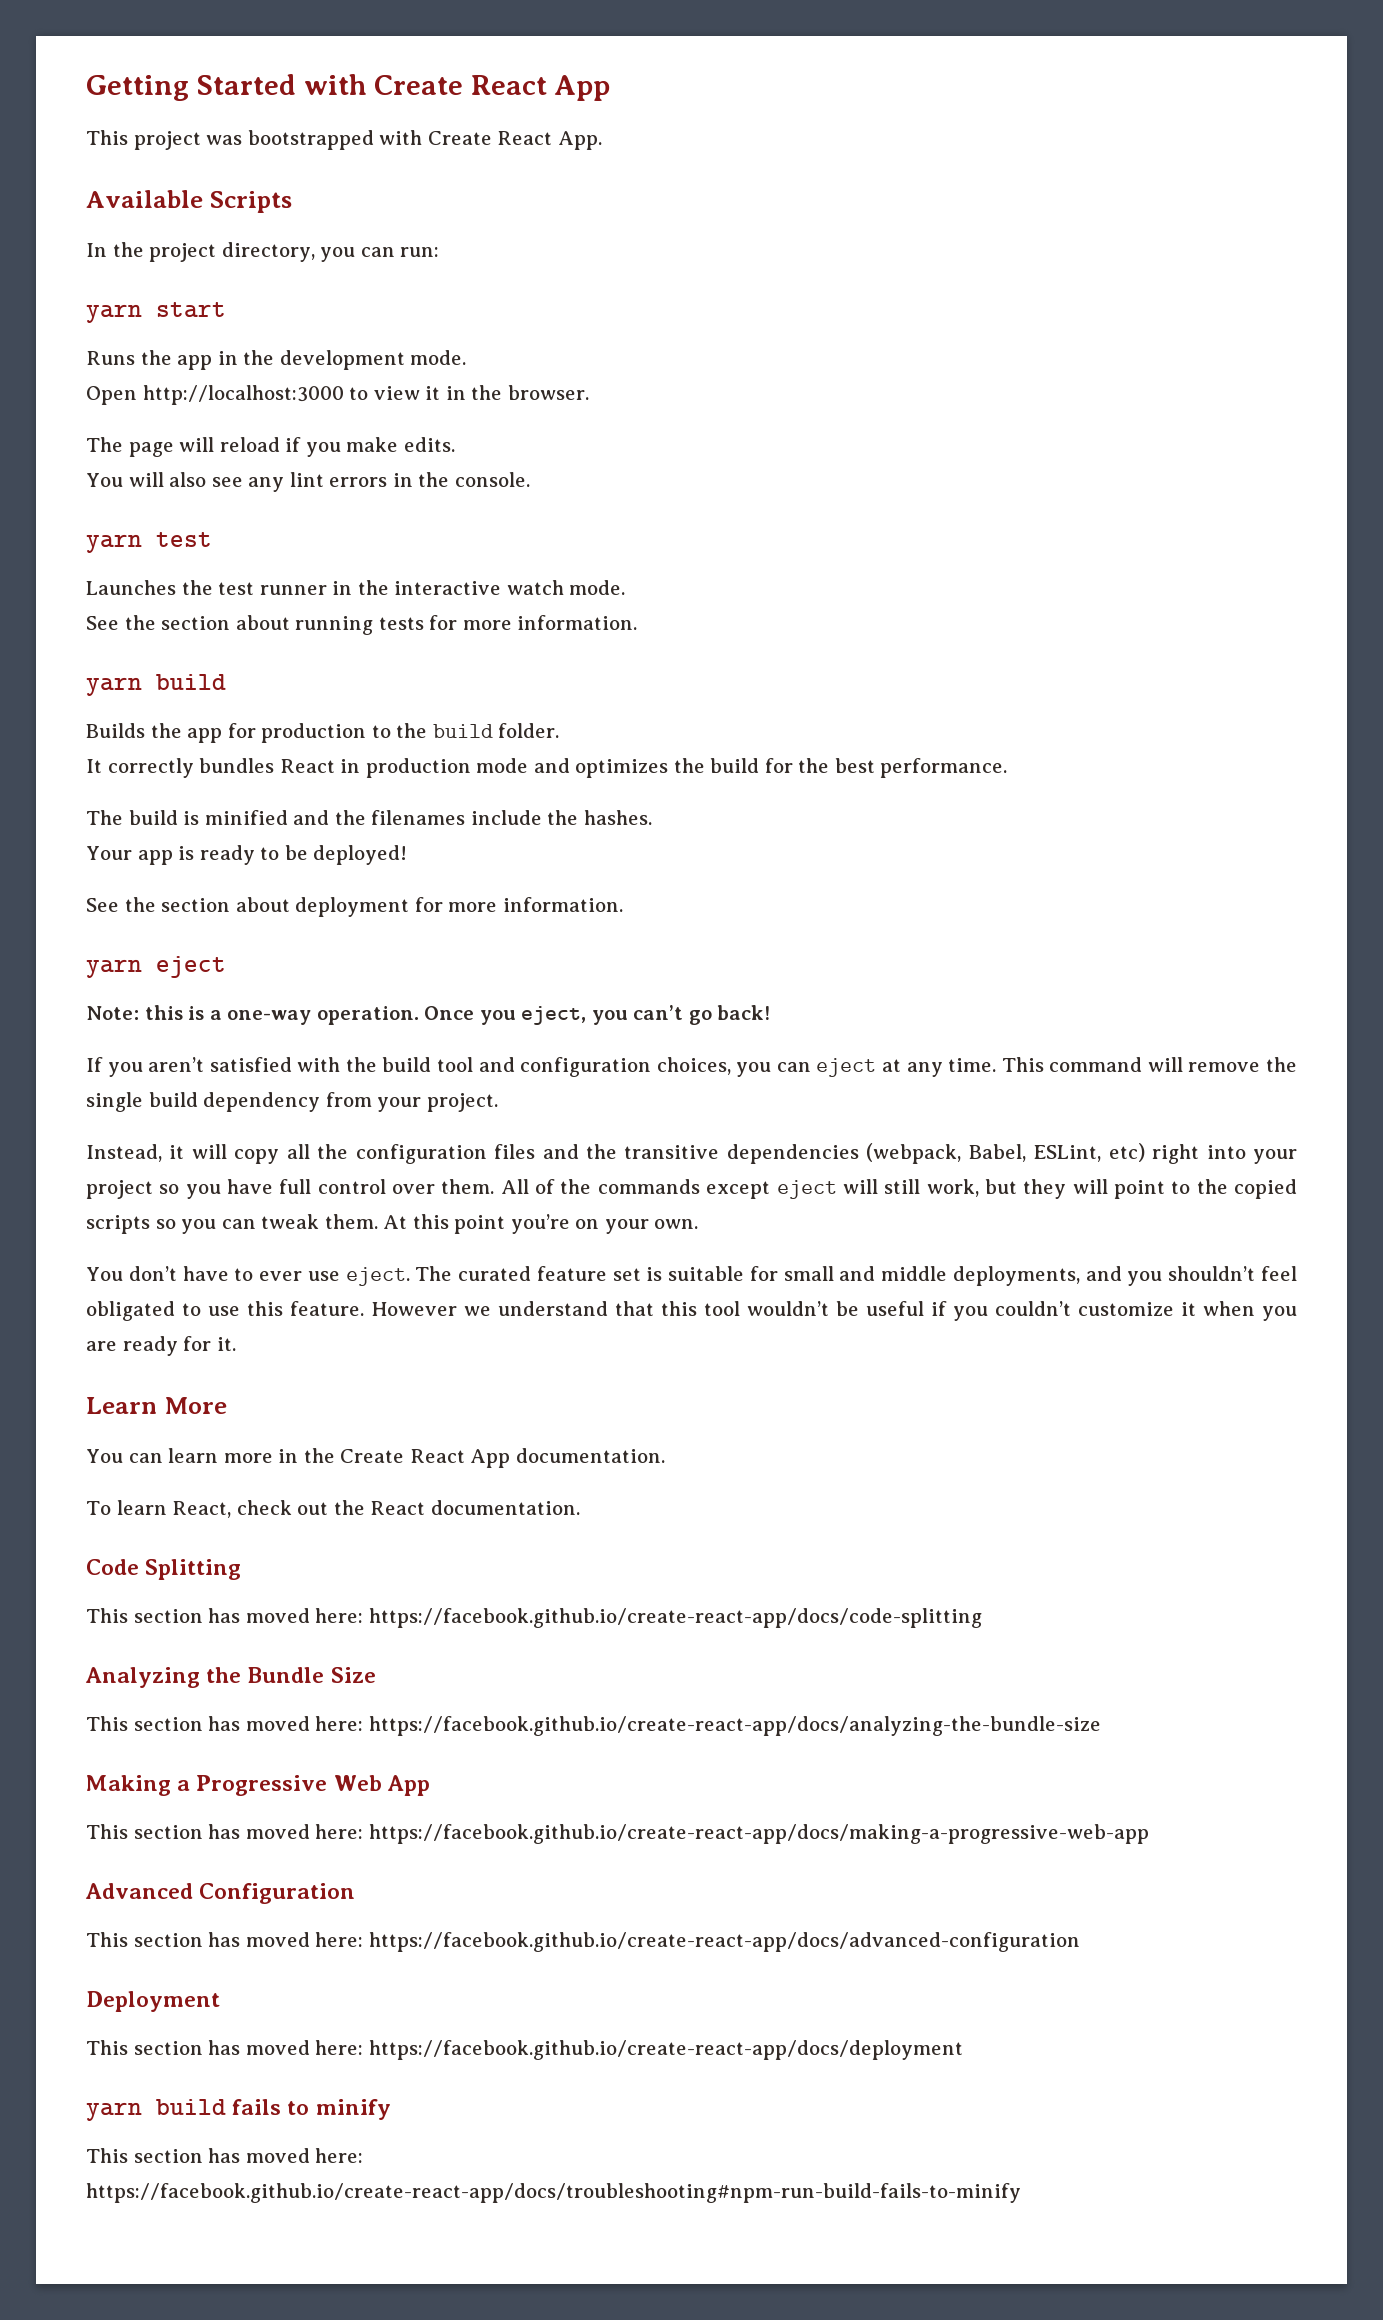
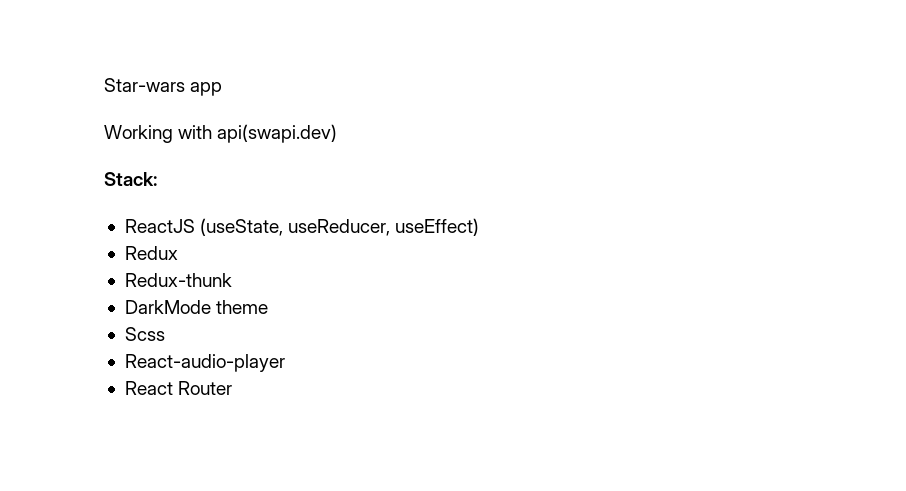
[86,74,611,101] [86,130,602,150] [86,190,292,213] [86,242,440,262] [86,302,226,323] [86,350,467,370] [86,385,589,405] [86,437,455,457] [86,472,530,492] [86,532,212,553] [86,580,626,595] [86,615,638,635] [86,674,226,696] [86,723,560,743] [86,758,1008,778] [86,810,652,825] [86,845,408,865] [86,897,623,917] [86,956,226,978] [86,1005,771,1025] [86,1057,1298,1077] [86,1092,498,1112] [86,1143,1297,1164] [86,1179,1297,1199] [86,1214,699,1234] [86,1266,1298,1286] [86,1301,1297,1321] [86,1336,236,1356] [86,1397,227,1414] [86,1448,665,1468] [86,1500,580,1518] [86,1559,242,1580] [86,1608,982,1628] [85,1667,376,1688] [86,1716,1101,1736] [86,1775,430,1796] [86,1824,1149,1844] [85,1883,356,1904] [86,1932,1080,1952] [86,1991,220,2012] [86,2040,963,2060] [86,2099,391,2121] [86,2148,364,2163] [86,2183,1021,2203] Getting Started with Create React App // This project was bootstrapped with Create React App. // Available Scripts // In the project directory, you can run: // yarn start // Runs the app in the development mode. // Open http://localhost:3000 to view it in the browser. // The page will reload if you make edits. // You will also see any lint errors in the console. // yarn test // Launches the test runner in the interactive watch mode. // See the section about running tests for more information. // yarn build // Builds the app for production to the build folder. // It correctly bundles React in production mode and optimizes the build for the best performance. // The build is minified and the filenames include the hashes. // Your app is ready to be deployed! // See the section about deployment for more information. // yarn eject // Note: this is a one-way operation. Once you eject, you can’t go back! // If you aren’t satisfied with the build tool and configuration choices, you can eject at any time. This command will remove the single build dependency from your project. // Instead, it will copy all the configuration files and the transitive dependencies (webpack, Babel, ESLint, etc) right into your project so you have full control over them. All of the commands except eject will still work, but they will point to the copied scripts so you can tweak them. At this point you’re on your own. // You don’t have to ever use eject. The curated feature set is suitable for small and middle deployments, and you shouldn’t feel obligated to use this feature. However we understand that this tool wouldn’t be useful if you couldn’t customize it when you are ready for it. // Learn More // You can learn more in the Create React App documentation. // To learn React, check out the React documentation. // Code Splitting // This section has moved here: https://facebook.github.io/create-react-app/docs/code-splitting // Analyzing the Bundle Size // This section has moved here: https://facebook.github.io/create-react-app/docs/analyzing-the-bundle-size // Making a Progressive Web App // This section has moved here: https://facebook.github.io/create-react-app/docs/making-a-progressive-web-app // Advanced Configuration // This section has moved here: https://facebook.github.io/create-react-app/docs/advanced-configuration // Deployment // This section has moved here: https://facebook.github.io/create-react-app/docs/deployment // yarn build fails to minify // This section has moved here: https://facebook.github.io/create-react-app/docs/troubleshooting#npm-run-build-fails-to-minify -> [104,78,223,96] [104,124,338,143] [104,172,157,186] [124,218,480,236] [124,246,178,260] [124,273,232,287] [124,300,269,314] [124,327,165,341] [124,354,285,372] [124,381,233,395] Star-wars app // Working with api(swapi.dev) // Stack: // ReactJS (useState, useReducer, useEffect) // Redux // Redux-thunk // DarkMode theme // Scss // React-audio-player // React Router

